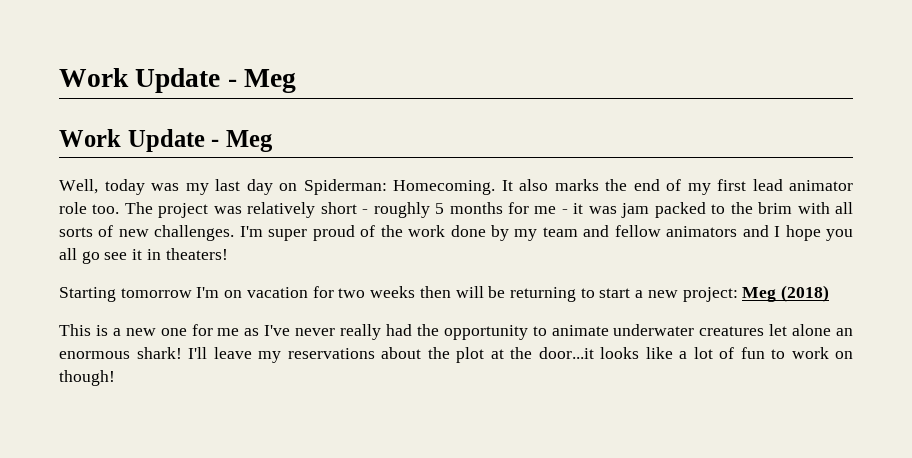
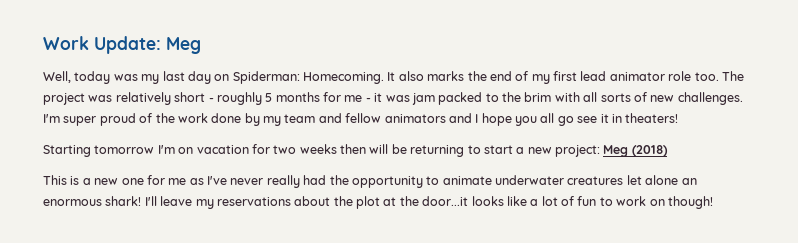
[59,68,297,93] [59,129,220,152] Work Update - Meg // Work Update - -> [43,36,161,54] Work Update:

